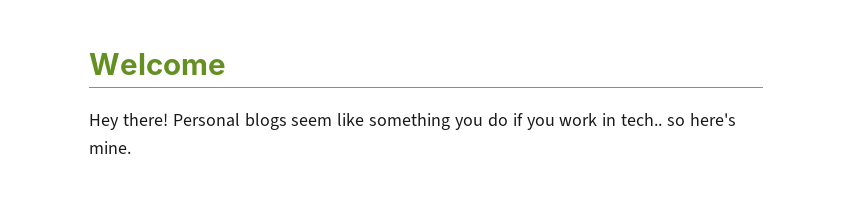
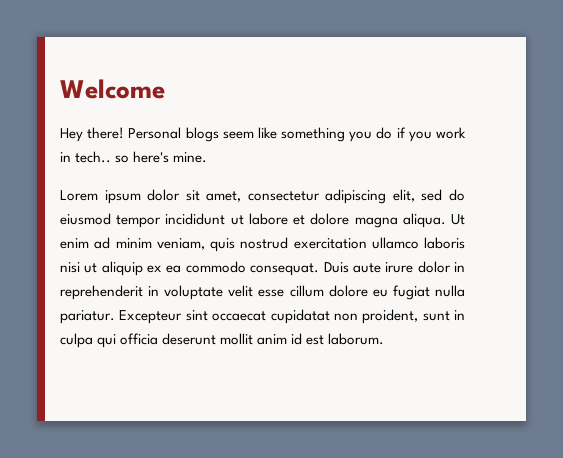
(131, 147) none -> [60,189,465,204] [60,213,466,228] [60,237,465,252] [60,261,466,276] [60,285,465,300] [60,309,465,324] [60,333,385,348] // Lorem ipsum dolor sit amet, consectetur adipiscing elit, sed do eiusmod tempor incididunt ut labore et dolore magna aliqua. Ut enim ad minim veniam, quis nostrud exercitation ullamco laboris nisi ut aliquip ex ea commodo consequat. Duis aute irure dolor in reprehenderit in voluptate velit esse cillum dolore eu fugiat nulla pariatur. Excepteur sint occaecat cupidatat non proident, sunt in culpa qui officia deserunt mollit anim id est laborum.

